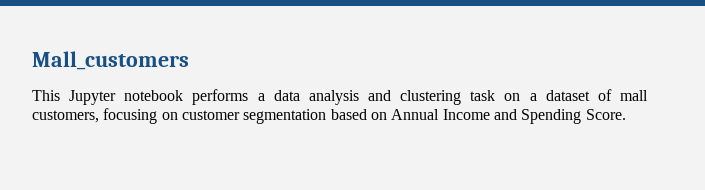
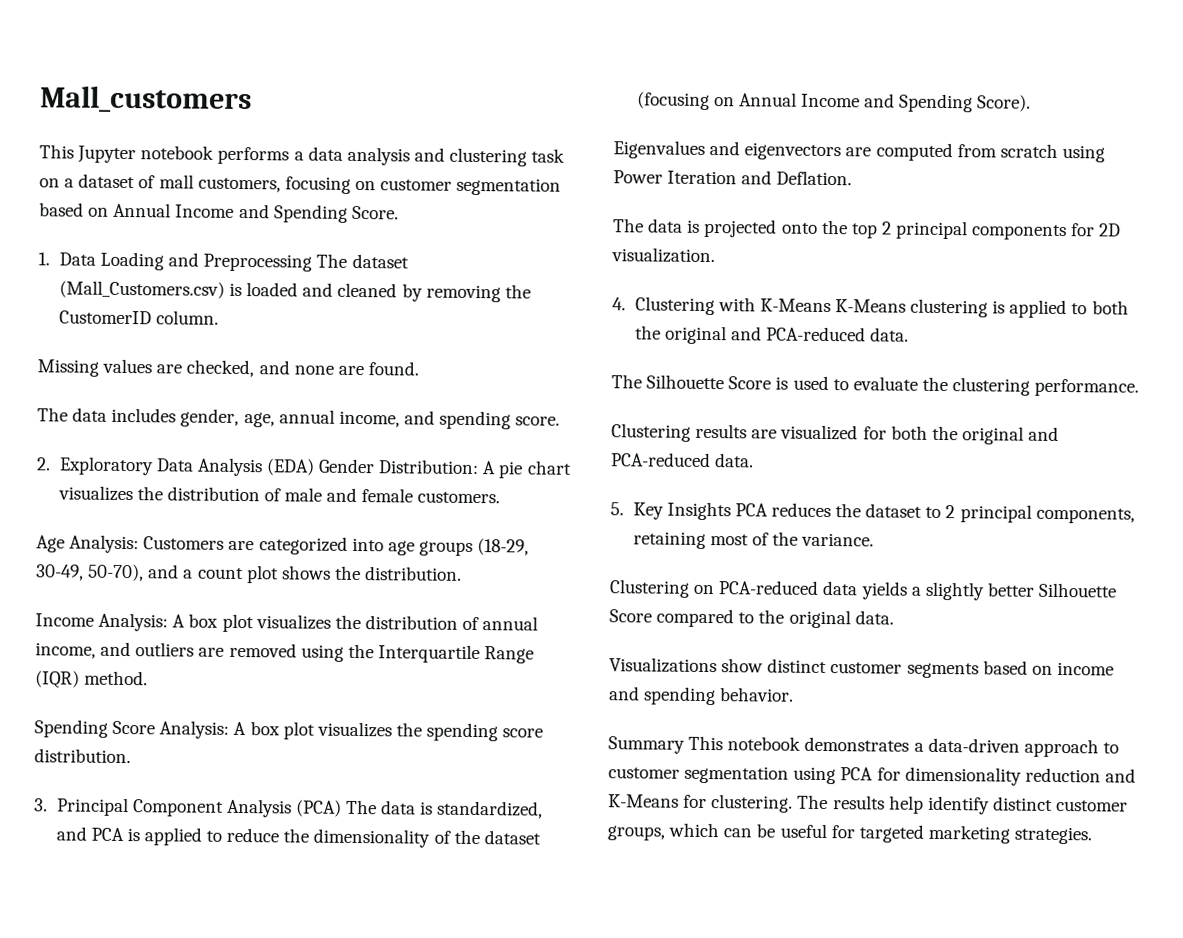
(626, 114) none -> [38,251,409,272] [58,280,531,303] [58,310,220,325] [37,358,419,378] [37,407,561,430] [36,456,572,479] [57,485,501,504] [36,534,530,556] [36,563,463,584] [35,612,539,633] [35,641,535,664] [35,670,149,689] [34,719,544,742] [34,748,131,764] [34,797,544,819] [55,826,541,848] [636,91,1032,113] [613,140,1105,163] [613,170,853,186] [613,218,1122,241] [611,247,715,264] [612,296,1129,319] [634,325,910,345] [611,374,1140,397] [611,423,1060,445] [611,452,755,468] [610,501,1135,524] [632,531,875,549] [609,579,1118,601] [609,608,894,629] [609,657,1114,679] [609,686,795,706] [608,735,1119,758] [608,765,1136,786] [608,794,1129,815] [607,822,1093,845] // 1. Data Loading and Preprocessing The dataset (Mall_Customers.csv) is loaded and cleaned by removing the CustomerID column. // Missing values are checked, and none are found. // The data includes gender, age, annual income, and spending score. // 2. Exploratory Data Analysis (EDA) Gender Distribution: A pie chart visualizes the distribution of male and female customers. // Age Analysis: Customers are categorized into age groups (18-29, 30-49, 50-70), and a count plot shows the distribution. // Income Analysis: A box plot visualizes the distribution of annual income, and outliers are removed using the Interquartile Range (IQR) method. // Spending Score Analysis: A box plot visualizes the spending score distribution. // 3. Principal Component Analysis (PCA) The data is standardized, and PCA is applied to reduce the dimensionality of the dataset (focusing on Annual Income and Spending Score). // Eigenvalues and eigenvectors are computed from scratch using Power Iteration and Deflation. // The data is projected onto the top 2 principal components for 2D visualization. // 4. Clustering with K-Means K-Means clustering is applied to both the original and PCA-reduced data. // The Silhouette Score is used to evaluate the clustering performance. // Clustering results are visualized for both the original and PCA-reduced data. // 5. Key Insights PCA reduces the dataset to 2 principal components, retaining most of the variance. // Clustering on PCA-reduced data yields a slightly better Silhouette Score compared to the original data. // Visualizations show distinct customer segments based on income and spending behavior. // Summary This notebook demonstrates a data-driven approach to customer segmentation using PCA for dimensionality reduction and K-Means for clustering. The results help identify distinct customer groups, which can be useful for targeted marketing strategies.

